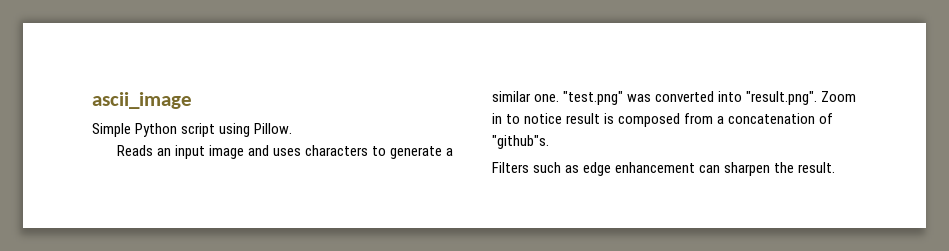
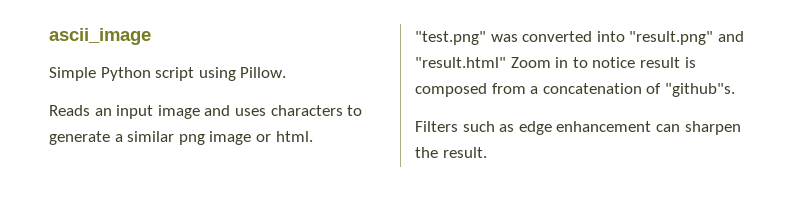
[534,94,560,102] one. -> [178,131,313,145] png image or html.
[746,91,818,105] "result.png". -> [629,31,744,45] [415,57,506,68] "result.png" and "result.html"

